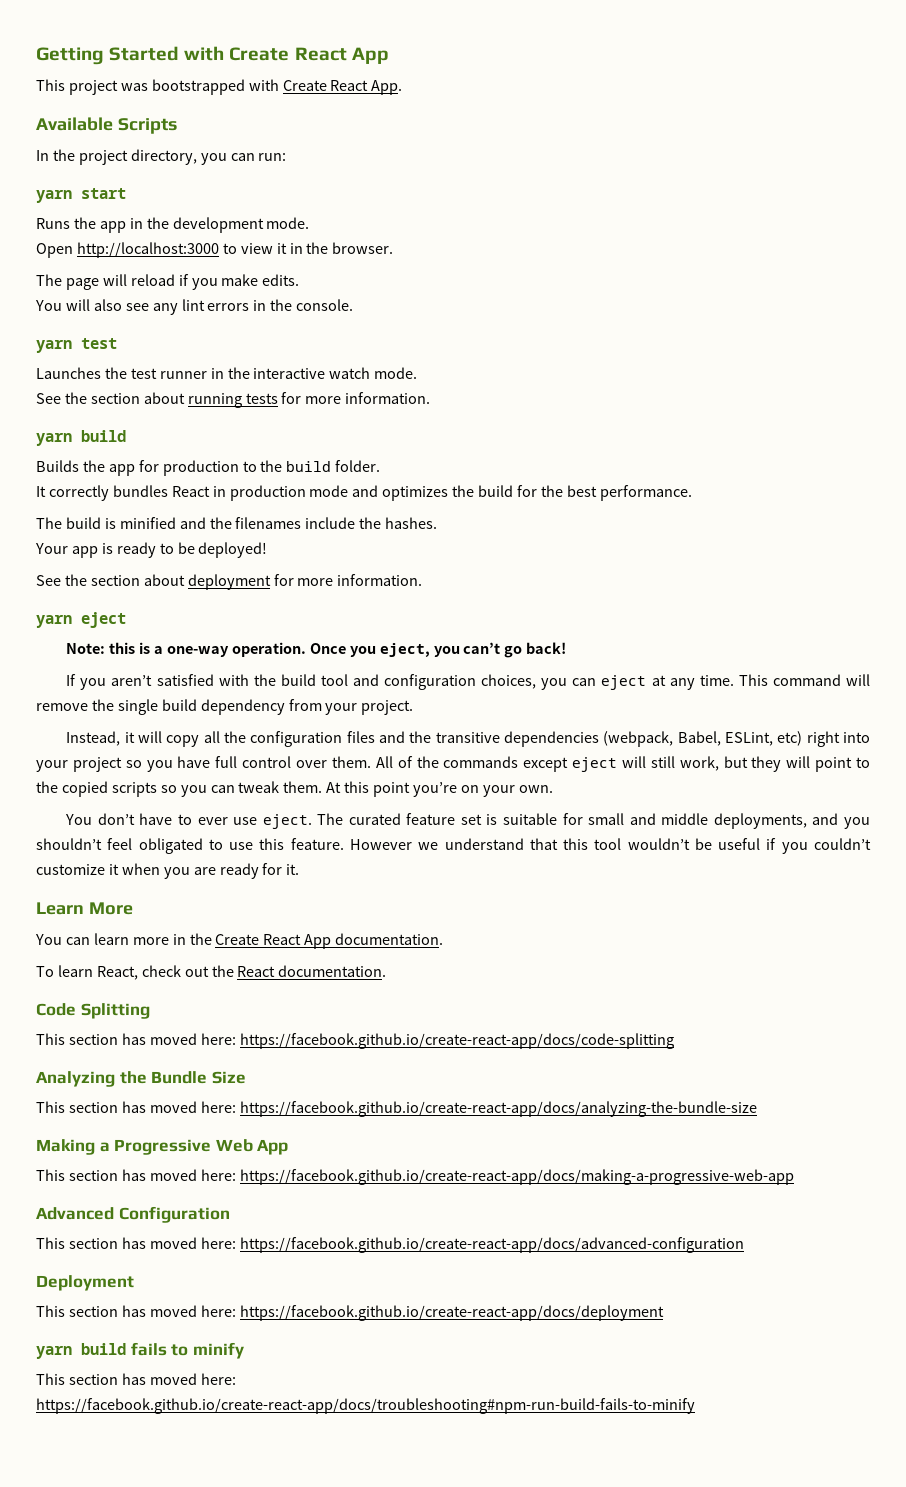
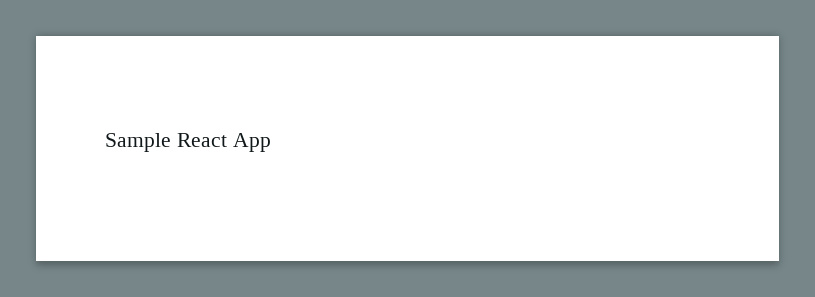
[36,46,389,65] [36,79,403,95] [36,117,177,134] [36,149,287,165] [36,188,126,203] [36,217,310,233] [36,242,394,258] [36,274,300,290] [35,299,354,315] [36,338,117,353] [36,367,418,379] [36,392,431,408] [36,430,126,446] [36,460,381,476] [36,485,692,501] [36,517,438,529] [35,542,268,558] [36,574,423,590] [36,612,126,628] [66,642,567,658] [66,674,870,690] [36,699,414,715] [66,731,870,747] [36,756,871,772] [36,781,553,797] [65,813,870,829] [36,838,872,854] [36,863,300,879] [36,902,133,915] [35,933,444,949] [36,965,387,980] [36,1003,150,1019] [36,1033,674,1049] [36,1071,246,1087] [36,1101,757,1117] [36,1139,289,1155] [36,1169,794,1185] [36,1206,230,1223] [36,1237,744,1253] [36,1275,134,1291] [36,1305,664,1321] [36,1342,244,1359] [36,1373,236,1385] [36,1398,695,1414] Getting Started with Create React App // This project was bootstrapped with Create React App. // Available Scripts // In the project directory, you can run: // yarn start // Runs the app in the development mode. // Open http://localhost:3000 to view it in the browser. // The page will reload if you make edits. // You will also see any lint errors in the console. // yarn test // Launches the test runner in the interactive watch mode. // See the section about running tests for more information. // yarn build // Builds the app for production to the build folder. // It correctly bundles React in production mode and optimizes the build for the best performance. // The build is minified and the filenames include the hashes. // Your app is ready to be deployed! // See the section about deployment for more information. // yarn eject // Note: this is a one-way operation. Once you eject, you can’t go back! // If you aren’t satisfied with the build tool and configuration choices, you can eject at any time. This command will remove the single build dependency from your project. // Instead, it will copy all the configuration files and the transitive dependencies (webpack, Babel, ESLint, etc) right into your project so you have full control over them. All of the commands except eject will still work, but they will point to the copied scripts so you can tweak them. At this point you’re on your own. // You don’t have to ever use eject. The curated feature set is suitable for small and middle deployments, and you shouldn’t feel obligated to use this feature. However we understand that this tool wouldn’t be useful if you couldn’t customize it when you are ready for it. // Learn More // You can learn more in the Create React App documentation. // To learn React, check out the React documentation. // Code Splitting // This section has moved here: https://facebook.github.io/create-react-app/docs/code-splitting // Analyzing the Bundle Size // This section has moved here: https://facebook.github.io/create-react-app/docs/analyzing-the-bundle-size // Making a Progressive Web App // This section has moved here: https://facebook.github.io/create-react-app/docs/making-a-progressive-web-app // Advanced Configuration // This section has moved here: https://facebook.github.io/create-react-app/docs/advanced-configuration // Deployment // This section has moved here: https://facebook.github.io/create-react-app/docs/deployment // yarn build fails to minify // This section has moved here: https://facebook.github.io/create-react-app/docs/troubleshooting#npm-run-build-fails-to-minify -> [105,133,271,152] Sample React App

